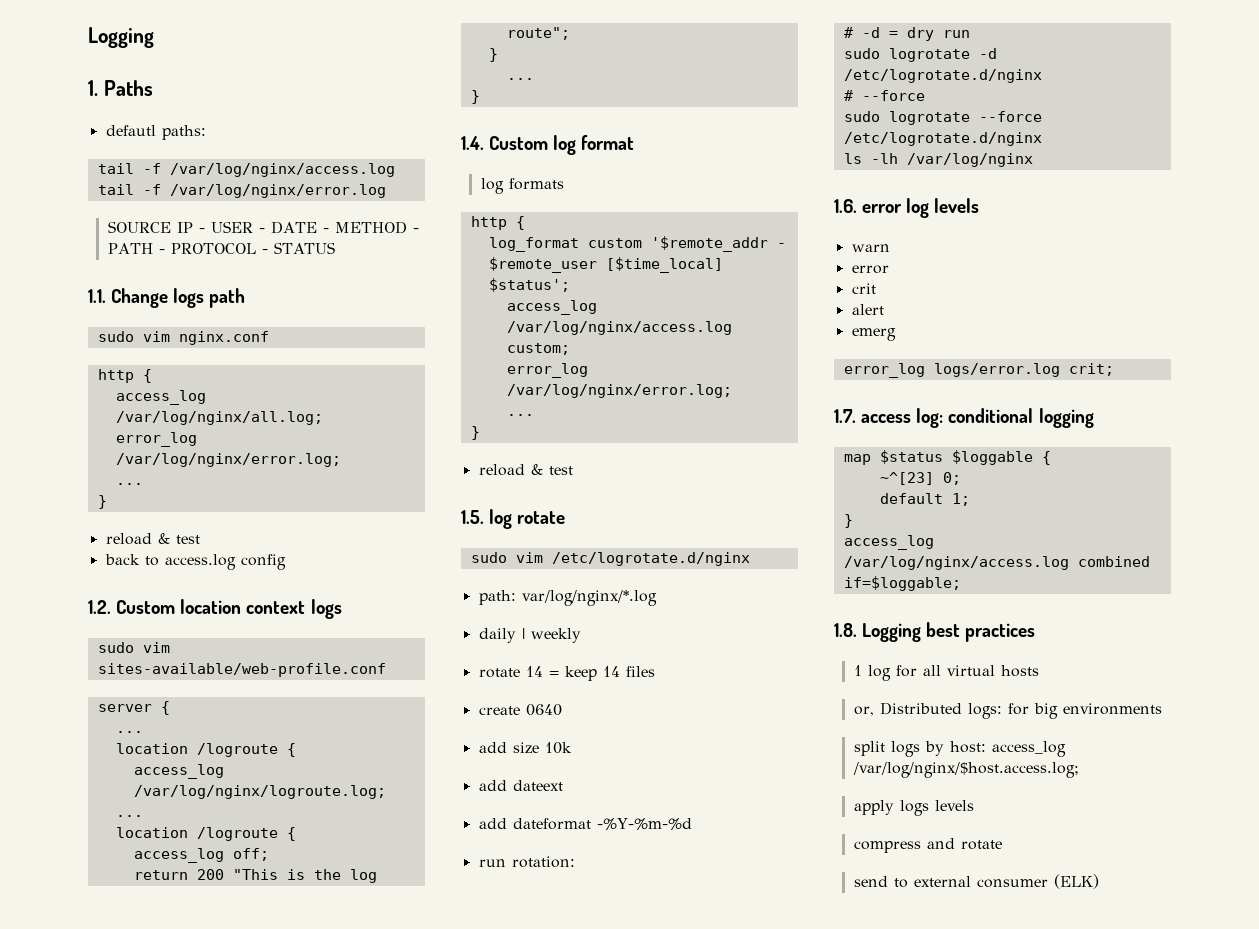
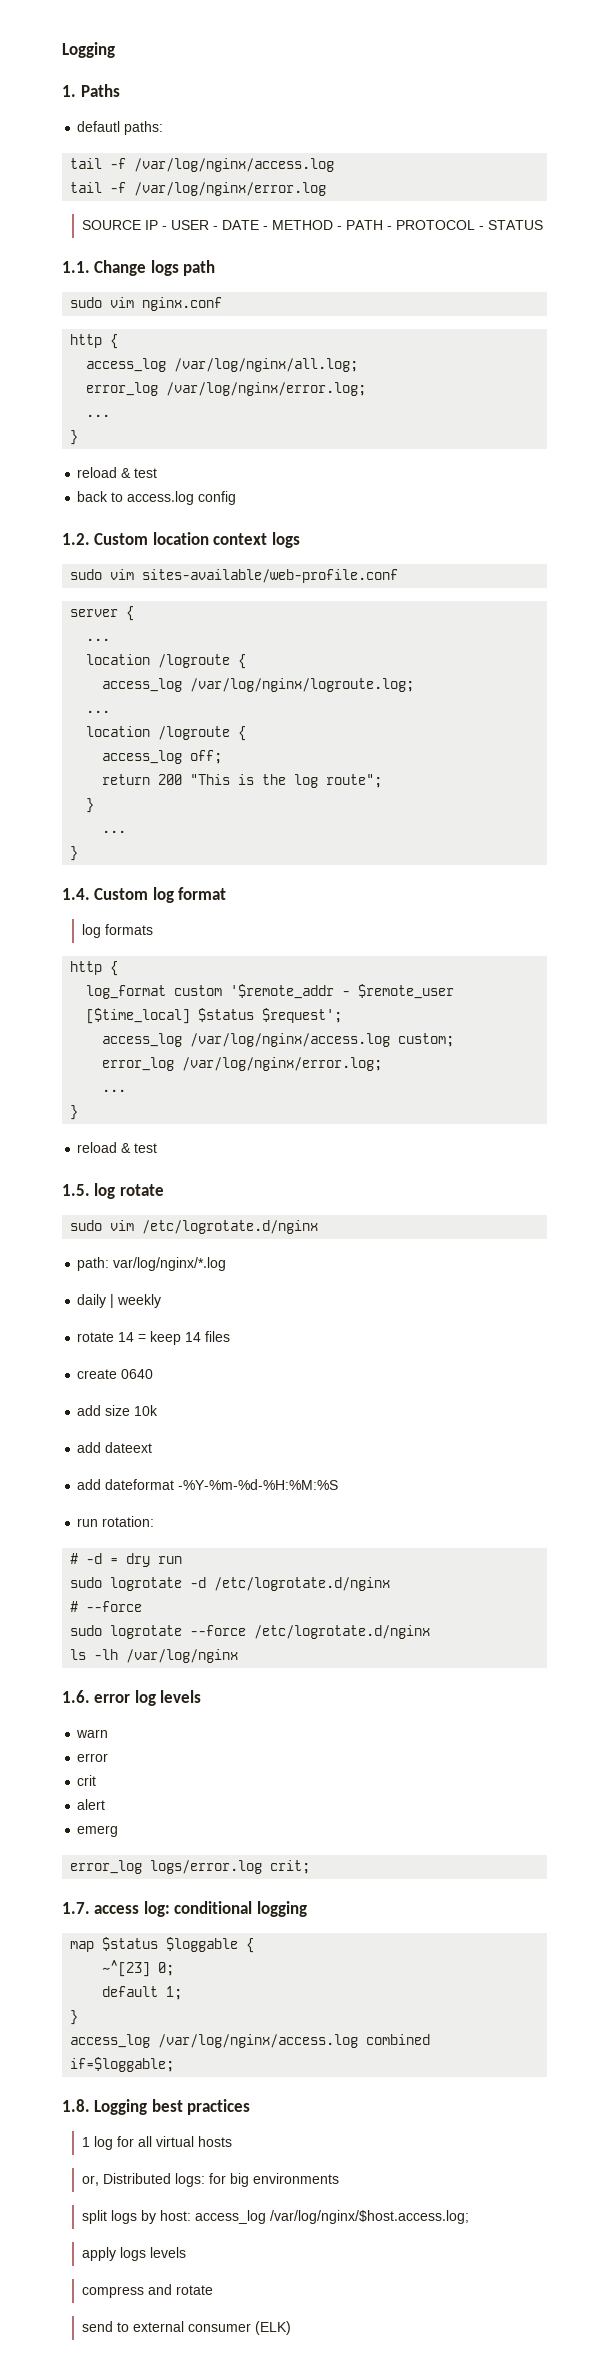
[488,278,570,292] $status'; -> [198,1008,343,1023] $status $request';
[596,818,692,830] -%Y-%m-%d -> [178,1479,339,1490] -%Y-%m-%d-%H:%M:%S

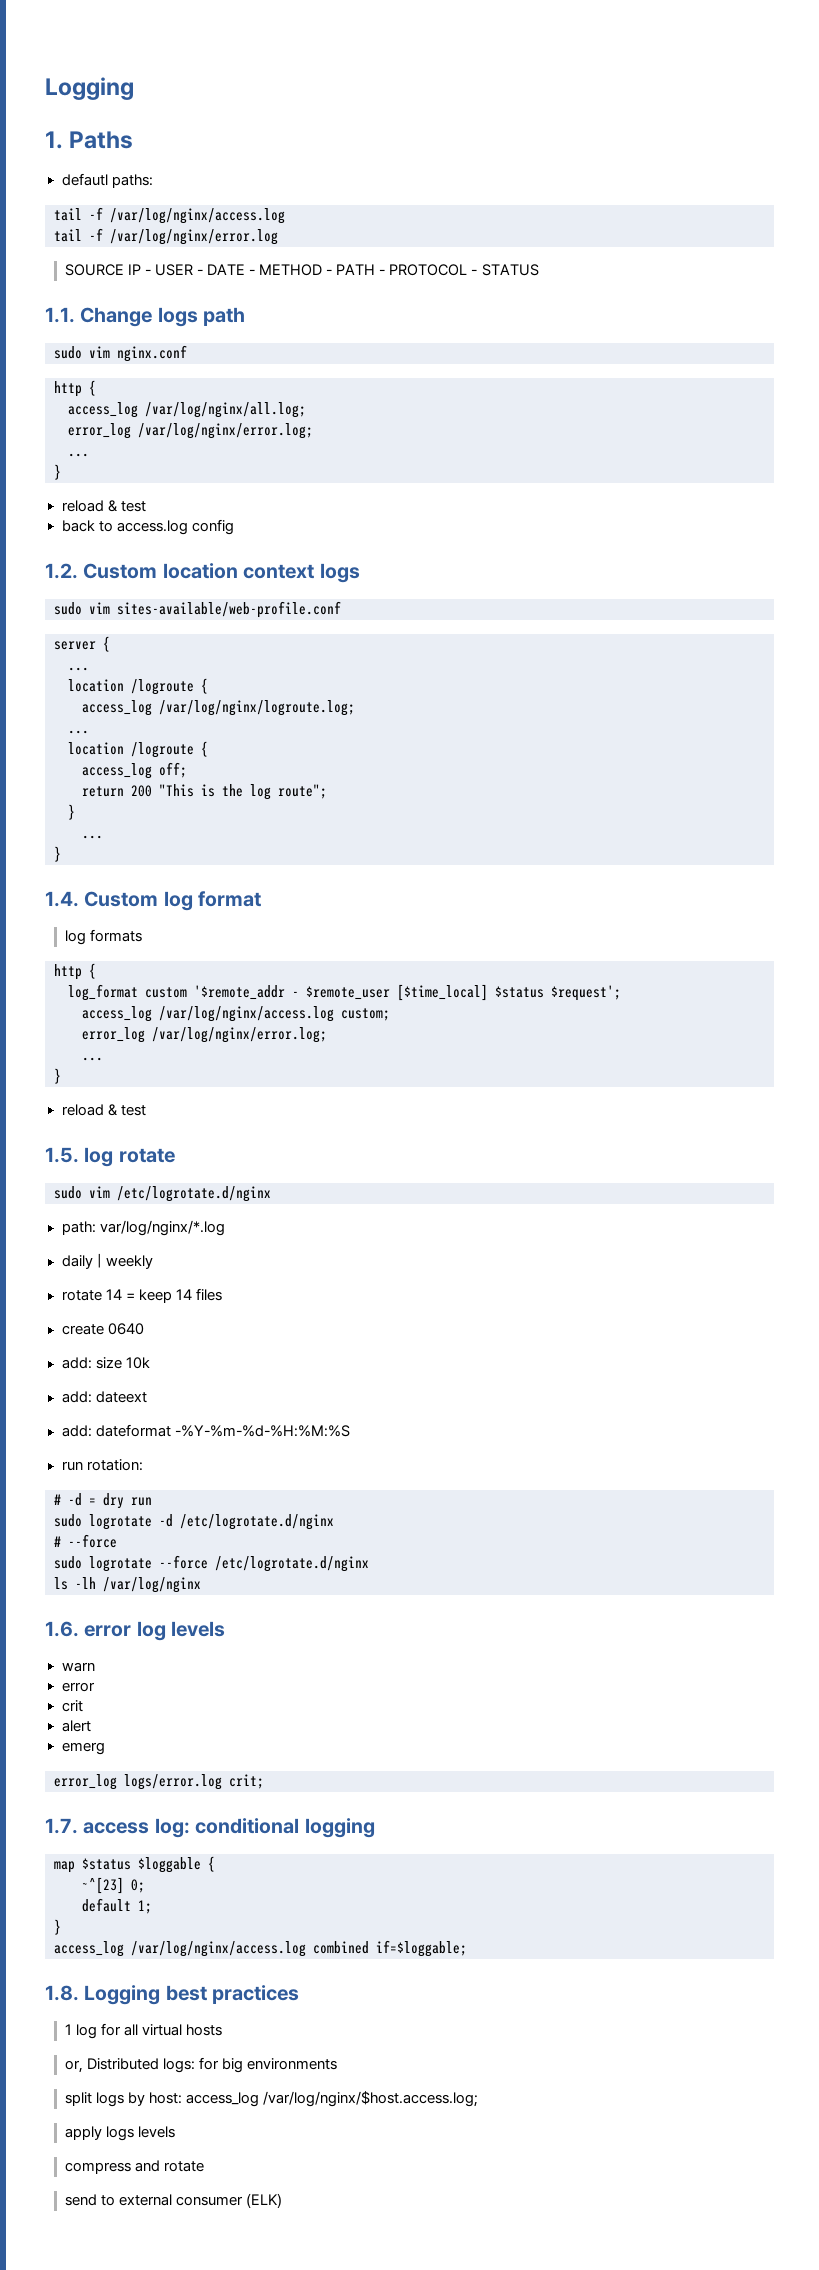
[77,1405,102,1416] add -> [61,1357,92,1369] add:
[77,1442,102,1453] add -> [61,1391,92,1403] add:
[77,1479,102,1490] add -> [61,1425,92,1437] add:

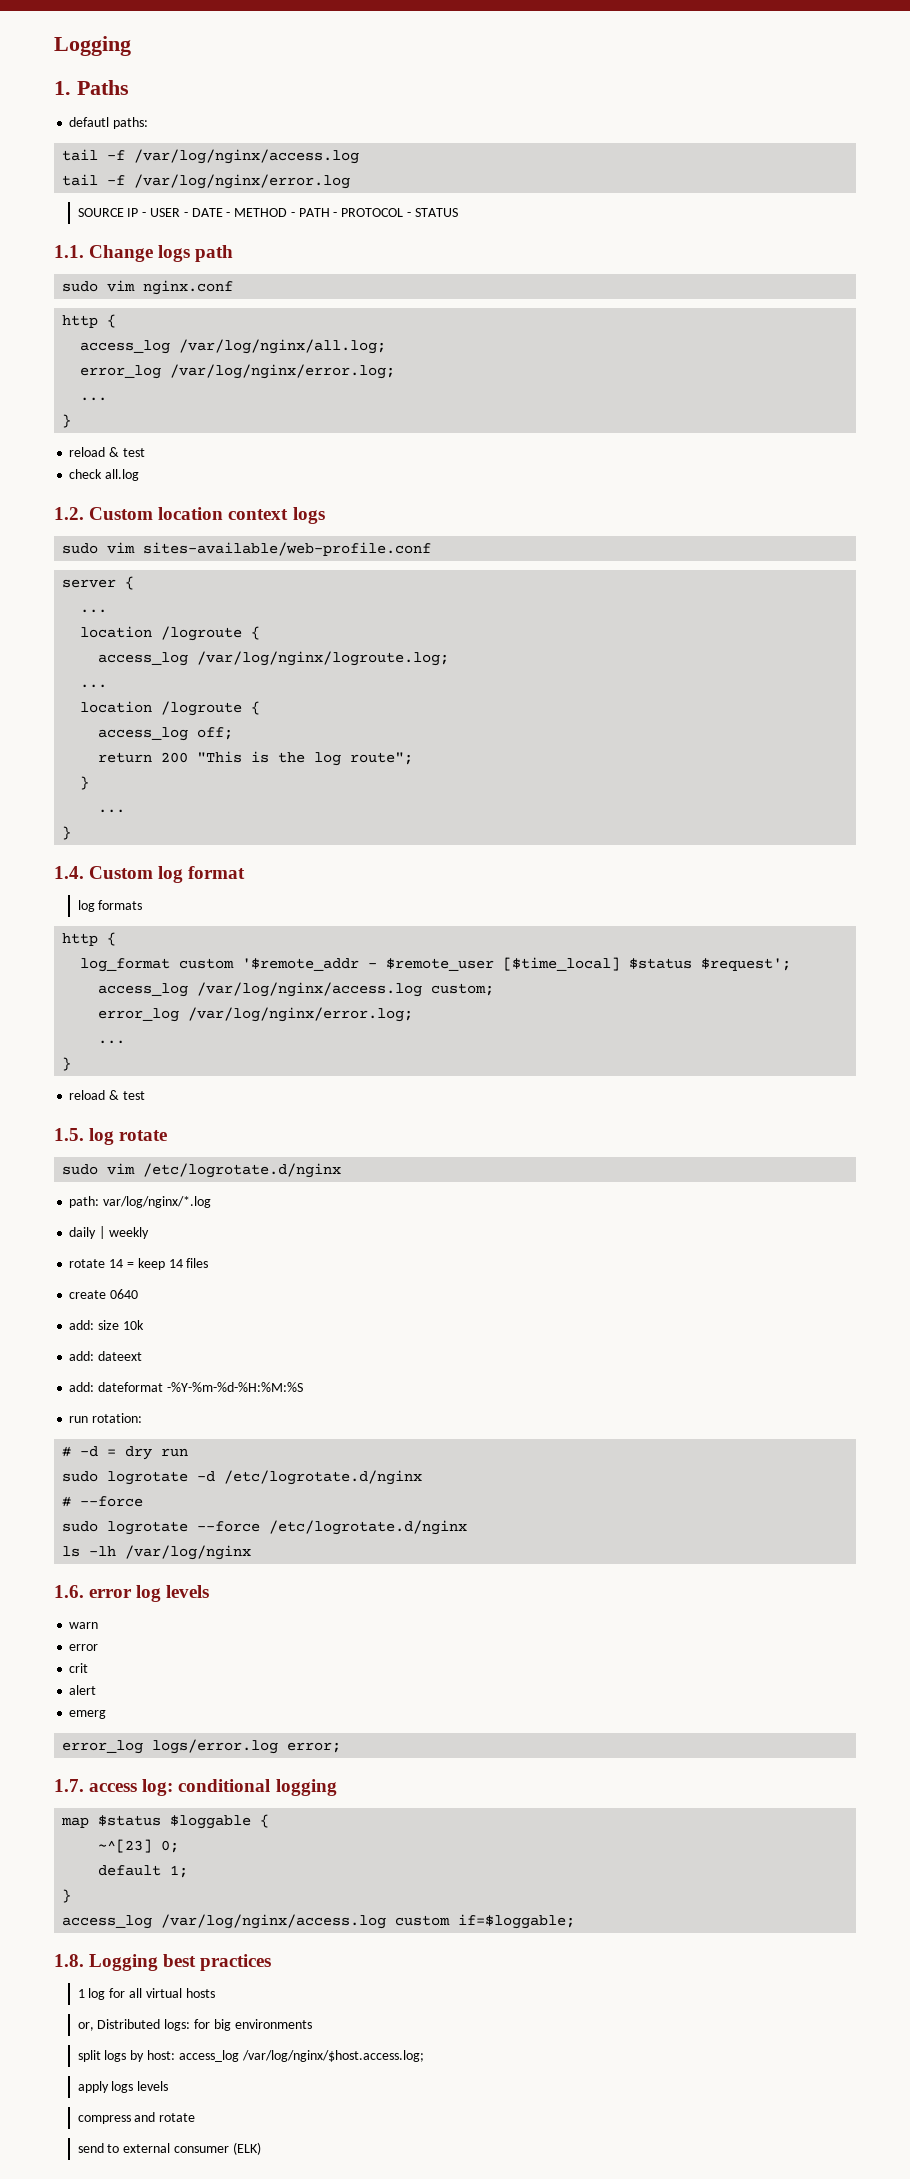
[61,519,234,535] back to access.log config -> [69,469,140,481] check all.log
[229,1774,264,1789] crit; -> [287,1742,342,1753] error;
[313,1941,369,1954] combined -> [395,1915,451,1926] custom

